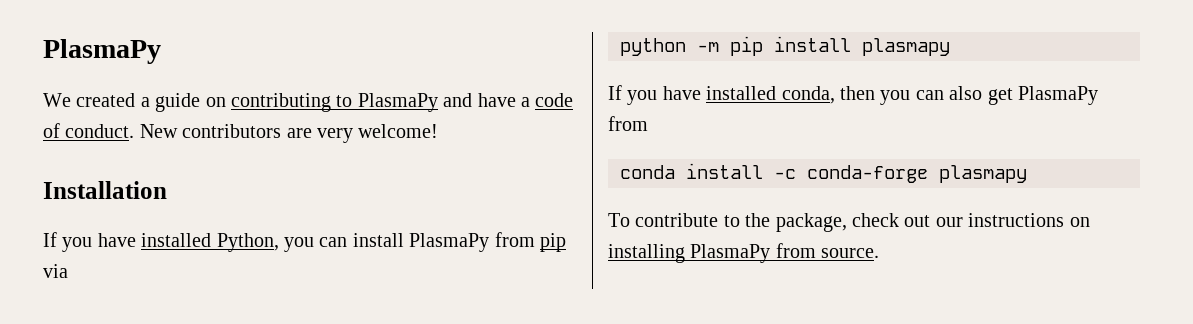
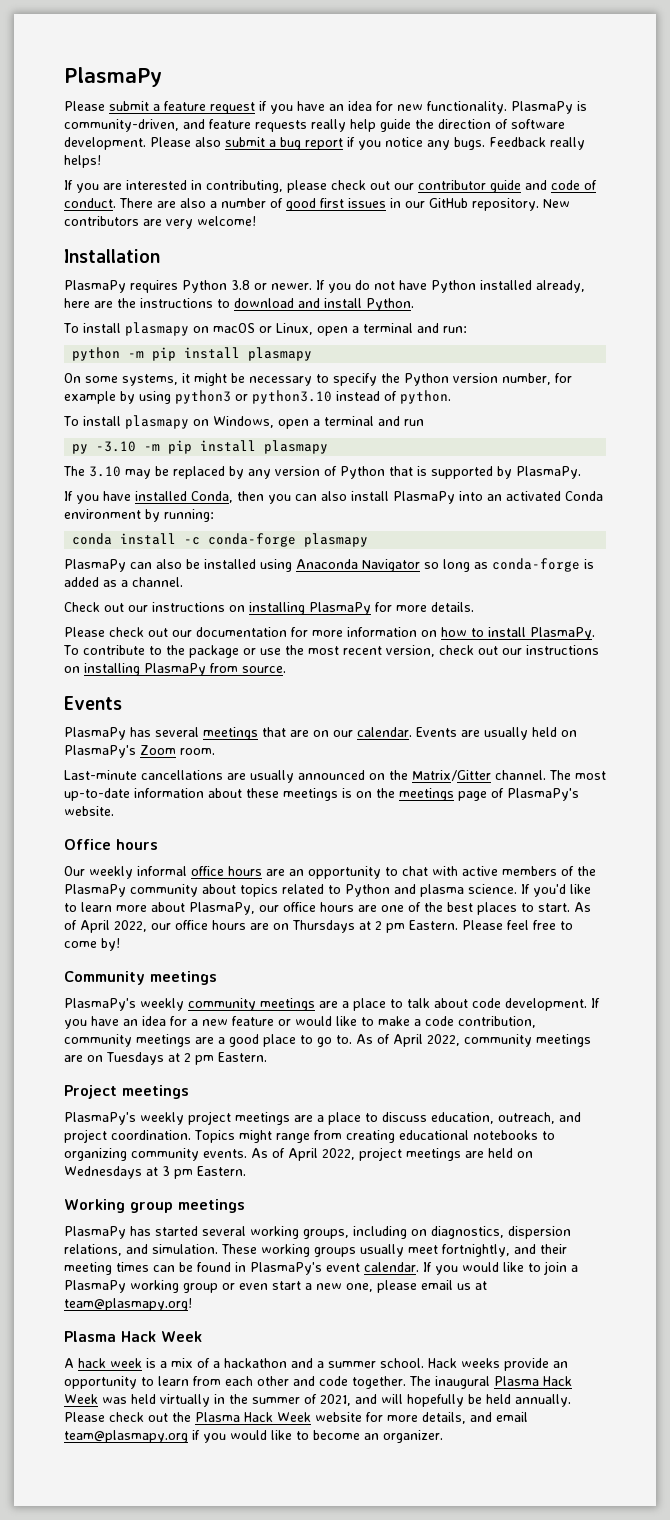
[43,93,574,112] [43,123,135,138] We created a guide on contributing to PlasmaPy and have a code of conduct. -> [64,101,587,114] [64,119,565,132] [64,137,585,150] [64,155,101,168] [64,180,597,193] [64,198,539,211] Please submit a feature request if you have an idea for new functionality. PlasmaPy is community-driven, and feature requests really help guide the direction of software development. Please also submit a bug report if you notice any bugs. Feedback really helps! // If you are interested in contributing, please check out our contributor guide and code of conduct. There are also a number of good first issues in our GitHub repository.
[43,232,566,252] [43,264,68,278] If you have installed Python, you can install PlasmaPy from pip via -> [64,280,585,293] [64,298,414,311] [63,322,467,336] PlasmaPy requires Python 3.8 or newer. If you do not have Python installed already, here are the instructions to download and install Python. // To install plasmapy on macOS or Linux, open a terminal and run:
[608,85,835,105] // If you have installed conda, -> [64,373,572,386] [64,390,451,404] [63,415,424,429] [72,440,329,454] [63,466,581,479] [64,491,233,504] // On some systems, it might be necessary to specify the Python version number, for example by using python3 or python3.10 instead of python. // To install plasmapy on Windows, open a terminal and run // py -3.10 -m pip install plasmapy // The 3.10 may be replaced by any version of Python that is supported by PlasmaPy. // If you have installed Conda,
[987,86,1098,105] [608,116,648,131] get PlasmaPy from -> [351,491,603,504] [64,509,214,522] install PlasmaPy into an activated Conda environment by running:
[608,213,847,232] To contribute to the package, -> [64,558,594,572] [64,577,183,587] [64,602,474,615] [64,627,595,640] [63,645,435,658] PlasmaPy can also be installed using Anaconda Navigator so long as conda-forge is added as a channel. // Check out our instructions on installing PlasmaPy for more details. // Please check out our documentation for more information on how to install PlasmaPy. To contribute to the package or use the most recent version,
(880, 253) none -> [64,696,122,710] [64,727,577,740] [64,745,215,758] [64,770,606,783] [64,788,579,801] [64,806,114,816] [64,839,158,850] [64,866,596,879] [64,884,591,897] [64,902,591,915] [64,920,573,933] [64,938,120,951] [64,971,217,985] [64,998,600,1011] [64,1016,536,1029] [64,1034,591,1047] [64,1052,267,1065] [64,1085,189,1099] [64,1111,581,1125] [64,1129,555,1143] [64,1147,533,1161] [64,1166,246,1179] [64,1199,245,1213] [64,1226,571,1239] [64,1244,567,1257] [64,1261,578,1275] [64,1280,487,1293] [64,1298,192,1311] [64,1331,202,1342] [64,1358,568,1371] [64,1376,572,1389] [64,1394,571,1407] [64,1412,528,1424] [64,1430,443,1443] // Events // PlasmaPy has several meetings that are on our calendar. Events are usually held on PlasmaPy's Zoom room. // Last-minute cancellations are usually announced on the Matrix/Gitter channel. The most up-to-date information about these meetings is on the meetings page of PlasmaPy's website. // Office hours // Our weekly informal office hours are an opportunity to chat with active members of the PlasmaPy community about topics related to Python and plasma science. If you'd like to learn more about PlasmaPy, our office hours are one of the best places to start. As of April 2022, our office hours are on Thursdays at 2 pm Eastern. Please feel free to come by! // Community meetings // PlasmaPy's weekly community meetings are a place to talk about code development. If you have an idea for a new feature or would like to make a code contribution, community meetings are a good place to go to. As of April 2022, community meetings are on Tuesdays at 2 pm Eastern. // Project meetings // PlasmaPy's weekly project meetings are a place to discuss education, outreach, and project coordination. Topics might range from creating educational notebooks to organizing community events. As of April 2022, project meetings are held on Wednesdays at 3 pm Eastern. // Working group meetings // PlasmaPy has started several working groups, including on diagnostics, dispersion relations, and simulation. These working groups usually meet fortnightly, and their meeting times can be found in PlasmaPy's event calendar. If you would like to join a PlasmaPy working group or even start a new one, please email us at team@plasmapy.org! // Plasma Hack Week // A hack week is a mix of a hackathon and a summer school. Hack weeks provide an opportunity to learn from each other and code together. The inaugural Plasma Hack Week was held virtually in the summer of 2021, and will hopefully be held annually. Please check out the Plasma Hack Week website for more details, and email team@plasmapy.org if you would like to become an organizer.

